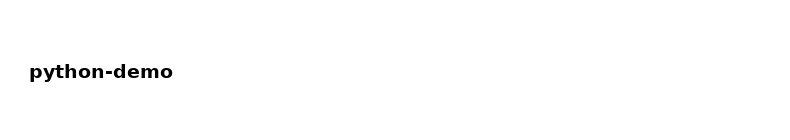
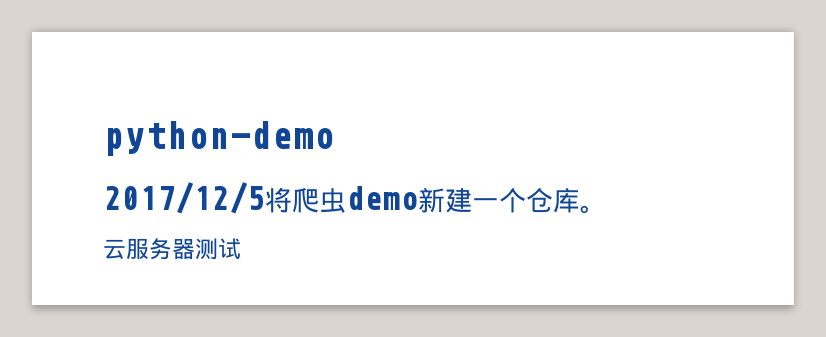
(173, 73) none -> [103,182,607,214] [103,238,241,260] // 2017/12/5将爬虫demo新建一个仓库。 // 云服务器测试

